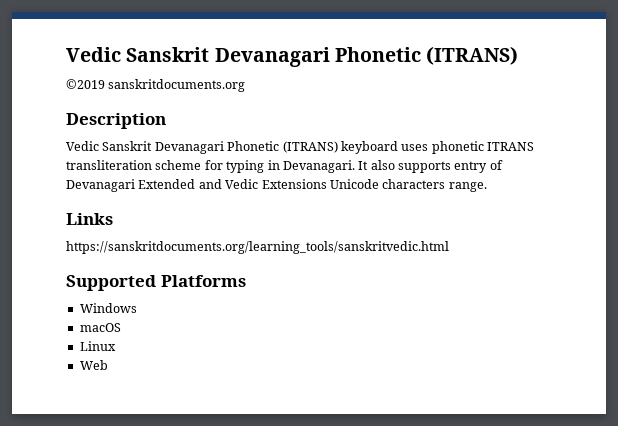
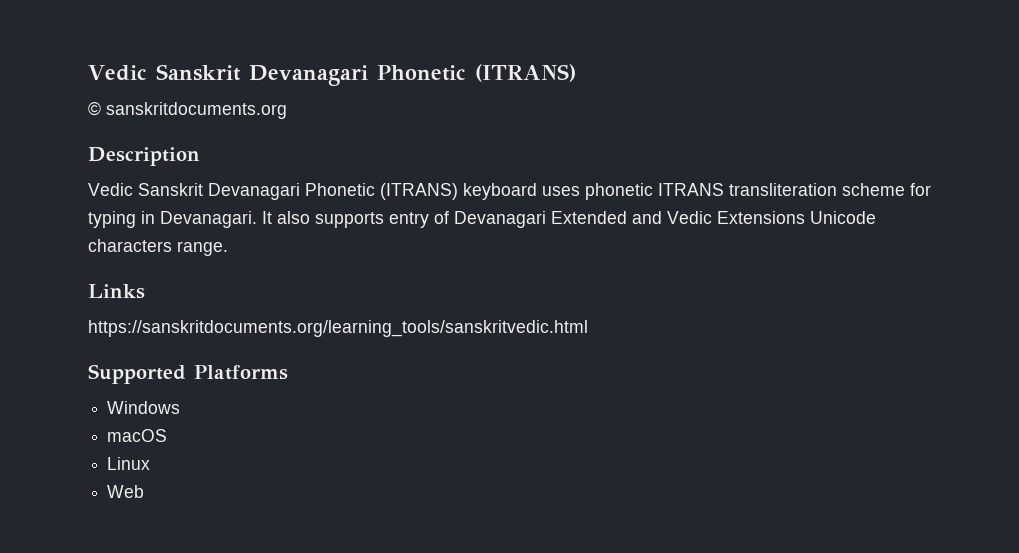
[66,79,105,89] ©2019 -> [88,101,101,116] ©

